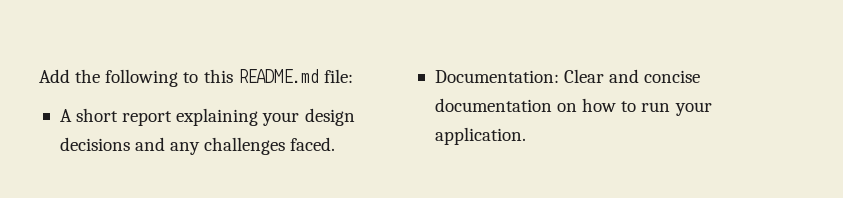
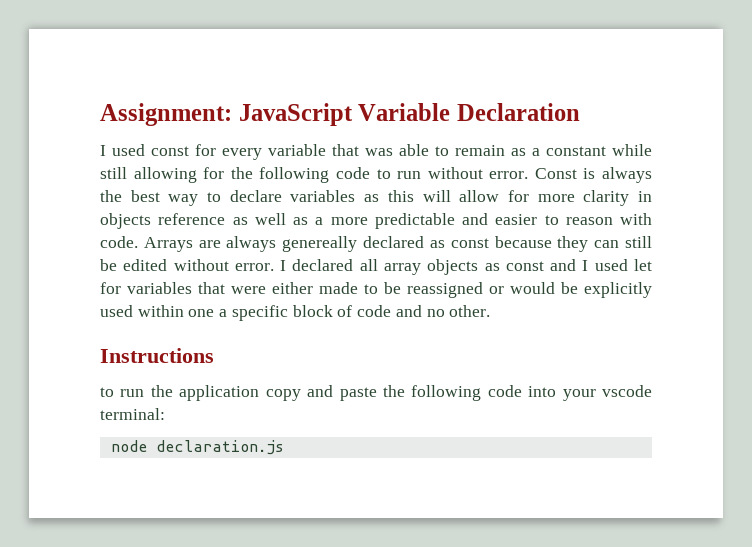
[39,69,353,87] [59,108,355,126] [59,137,336,155] [434,69,701,83] [434,98,712,116] [434,127,526,145] Add the following to this README.md file: // A short report explaining your design decisions and any challenges faced. // Documentation: Clear and concise documentation on how to run your application. -> [100,103,580,126] [100,144,652,160] [100,167,652,183] [100,190,652,206] [100,213,652,229] [100,236,652,252] [100,259,652,275] [100,282,652,298] [100,305,491,321] [100,348,214,363] [100,385,653,401] [100,408,165,420] [110,440,284,455] Assignment: JavaScript Variable Declaration // I used const for every variable that was able to remain as a constant while still allowing for the following code to run without error. Const is always the best way to declare variables as this will allow for more clarity in objects reference as well as a more predictable and easier to reason with code. Arrays are always genereally declared as const because they can still be edited without error. I declared all array objects as const and I used let for variables that were either made to be reassigned or would be explicitly used within one a specific block of code and no other. // Instructions // to run the application copy and paste the following code into your vscode terminal: // node declaration.js

